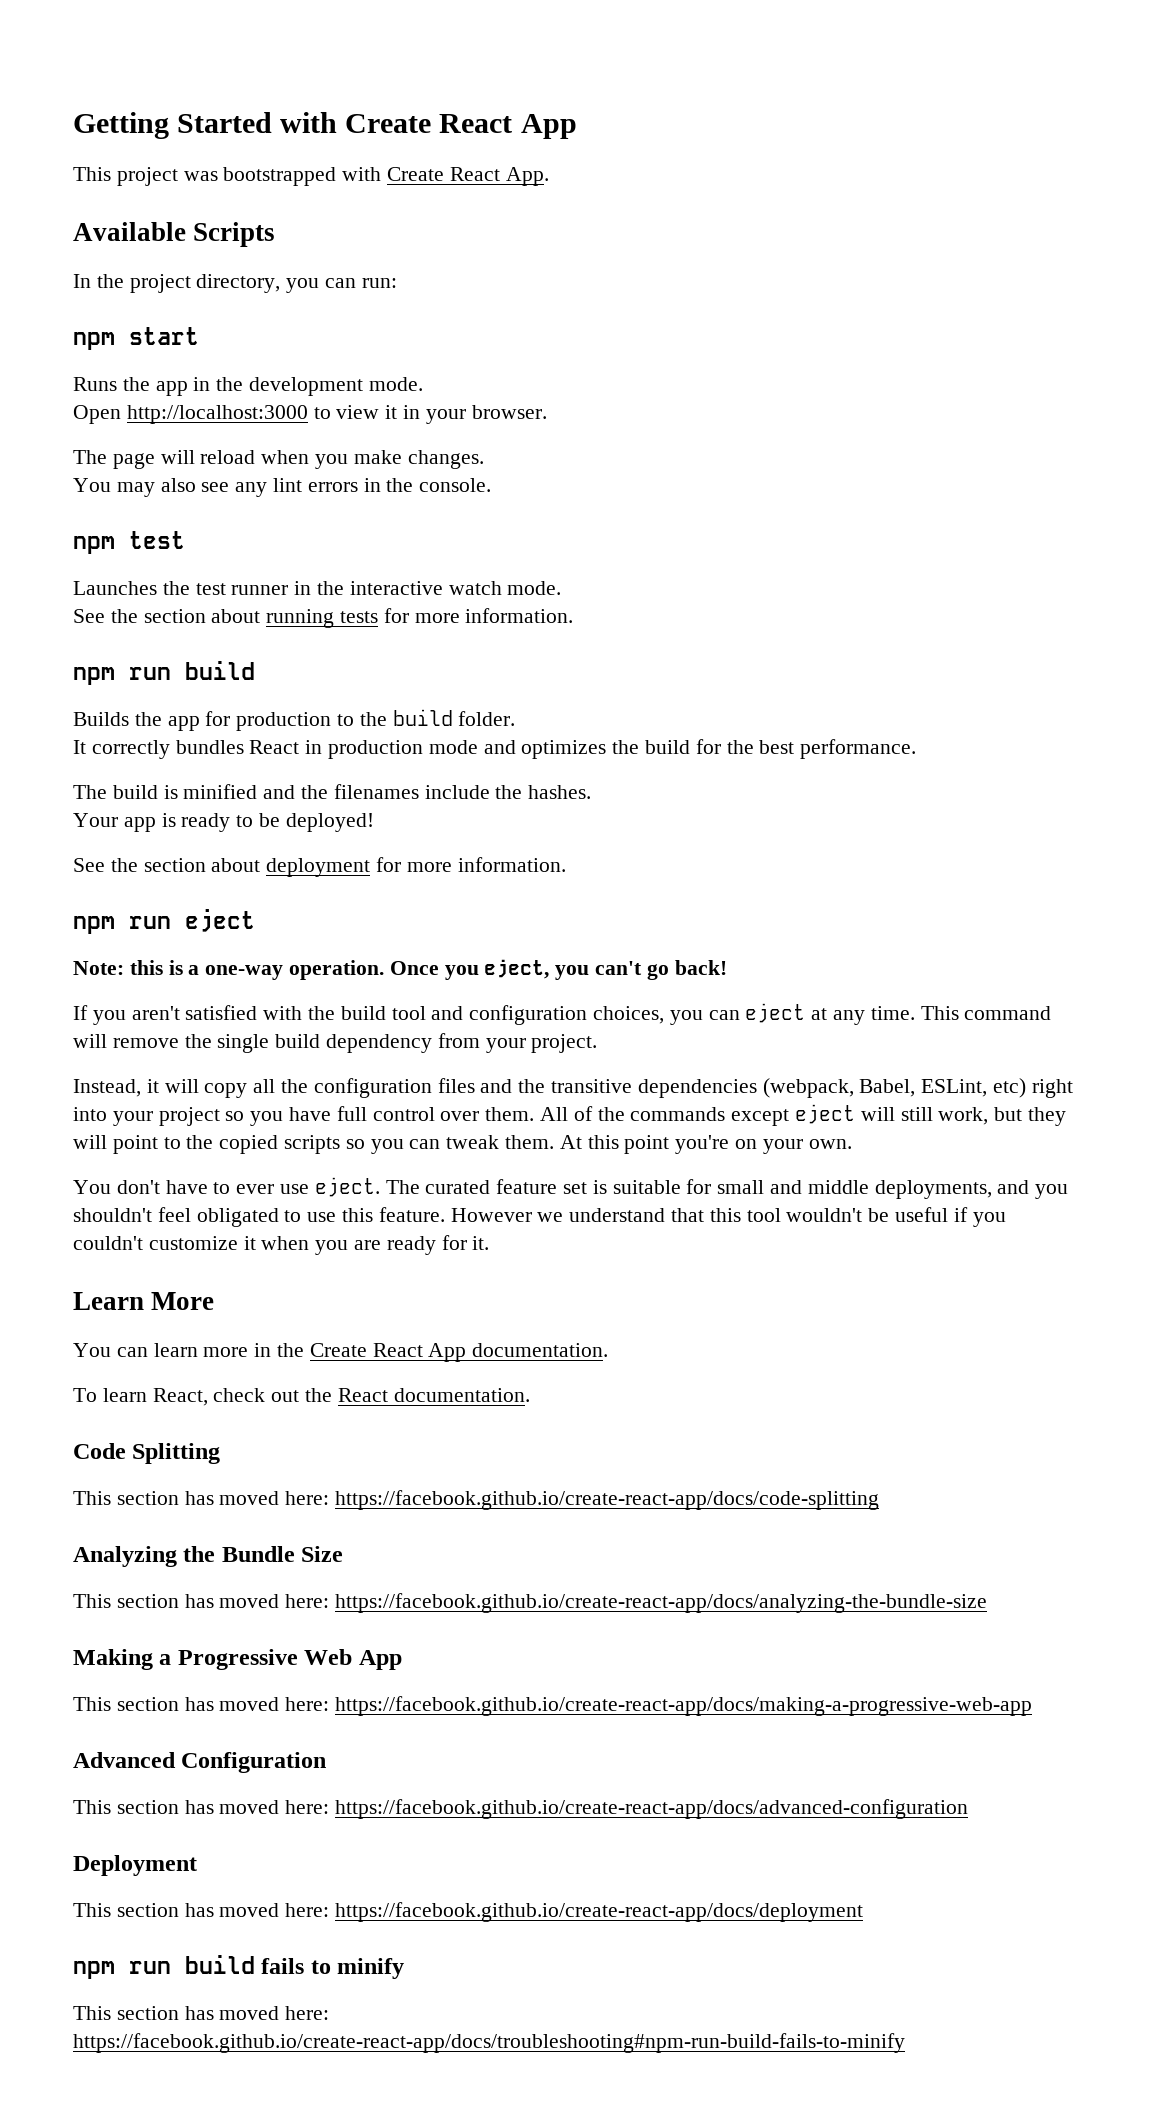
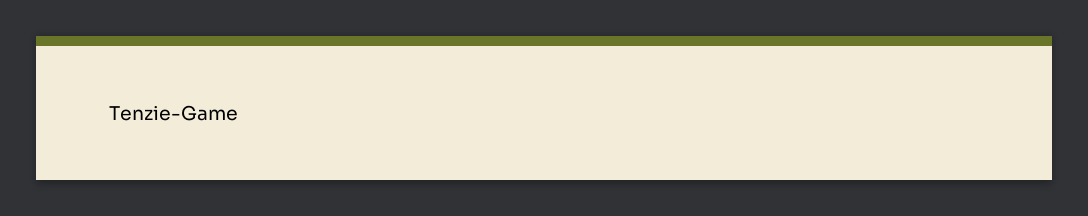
[73,112,577,139] [73,167,549,186] [73,222,276,247] [73,274,397,293] [73,327,199,350] [73,377,423,396] [73,405,547,424] [73,450,484,469] [73,478,492,497] [73,531,185,554] [73,581,562,595] [73,608,574,628] [73,661,255,685] [73,709,516,731] [73,739,917,759] [73,784,592,799] [73,813,374,832] [73,857,566,877] [73,909,255,934] [73,959,727,980] [73,1003,1052,1025] [73,1033,598,1053] [73,1078,1073,1098] [73,1104,1067,1126] [73,1135,852,1154] [73,1177,1069,1199] [73,1207,1006,1227] [73,1235,490,1255] [73,1292,215,1310] [73,1343,609,1362] [73,1388,530,1406] [73,1443,221,1464] [73,1490,880,1510] [73,1546,344,1567] [73,1593,988,1613] [73,1649,402,1670] [73,1696,1033,1716] [73,1752,327,1773] [73,1799,969,1819] [73,1855,197,1876] [73,1902,864,1922] [73,1955,405,1979] [73,2006,330,2020] [73,2033,905,2053] Getting Started with Create React App // This project was bootstrapped with Create React App. // Available Scripts // In the project directory, you can run: // npm start // Runs the app in the development mode. // Open http://localhost:3000 to view it in your browser. // The page will reload when you make changes. // You may also see any lint errors in the console. // npm test // Launches the test runner in the interactive watch mode. // See the section about running tests for more information. // npm run build // Builds the app for production to the build folder. // It correctly bundles React in production mode and optimizes the build for the best performance. // The build is minified and the filenames include the hashes. // Your app is ready to be deployed! // See the section about deployment for more information. // npm run eject // Note: this is a one-way operation. Once you eject, you can't go back! // If you aren't satisfied with the build tool and configuration choices, you can eject at any time. This command will remove the single build dependency from your project. // Instead, it will copy all the configuration files and the transitive dependencies (webpack, Babel, ESLint, etc) right into your project so you have full control over them. All of the commands except eject will still work, but they will point to the copied scripts so you can tweak them. At this point you're on your own. // You don't have to ever use eject. The curated feature set is suitable for small and middle deployments, and you shouldn't feel obligated to use this feature. However we understand that this tool wouldn't be useful if you couldn't customize it when you are ready for it. // Learn More // You can learn more in the Create React App documentation. // To learn React, check out the React documentation. // Code Splitting // This section has moved here: https://facebook.github.io/create-react-app/docs/code-splitting // Analyzing the Bundle Size // This section has moved here: https://facebook.github.io/create-react-app/docs/analyzing-the-bundle-size // Making a Progressive Web App // This section has moved here: https://facebook.github.io/create-react-app/docs/making-a-progressive-web-app // Advanced Configuration // This section has moved here: https://facebook.github.io/create-react-app/docs/advanced-configuration // Deployment // This section has moved here: https://facebook.github.io/create-react-app/docs/deployment // npm run build fails to minify // This section has moved here: https://facebook.github.io/create-react-app/docs/troubleshooting#npm-run-build-fails-to-minify -> [109,105,238,121] Tenzie-Game

